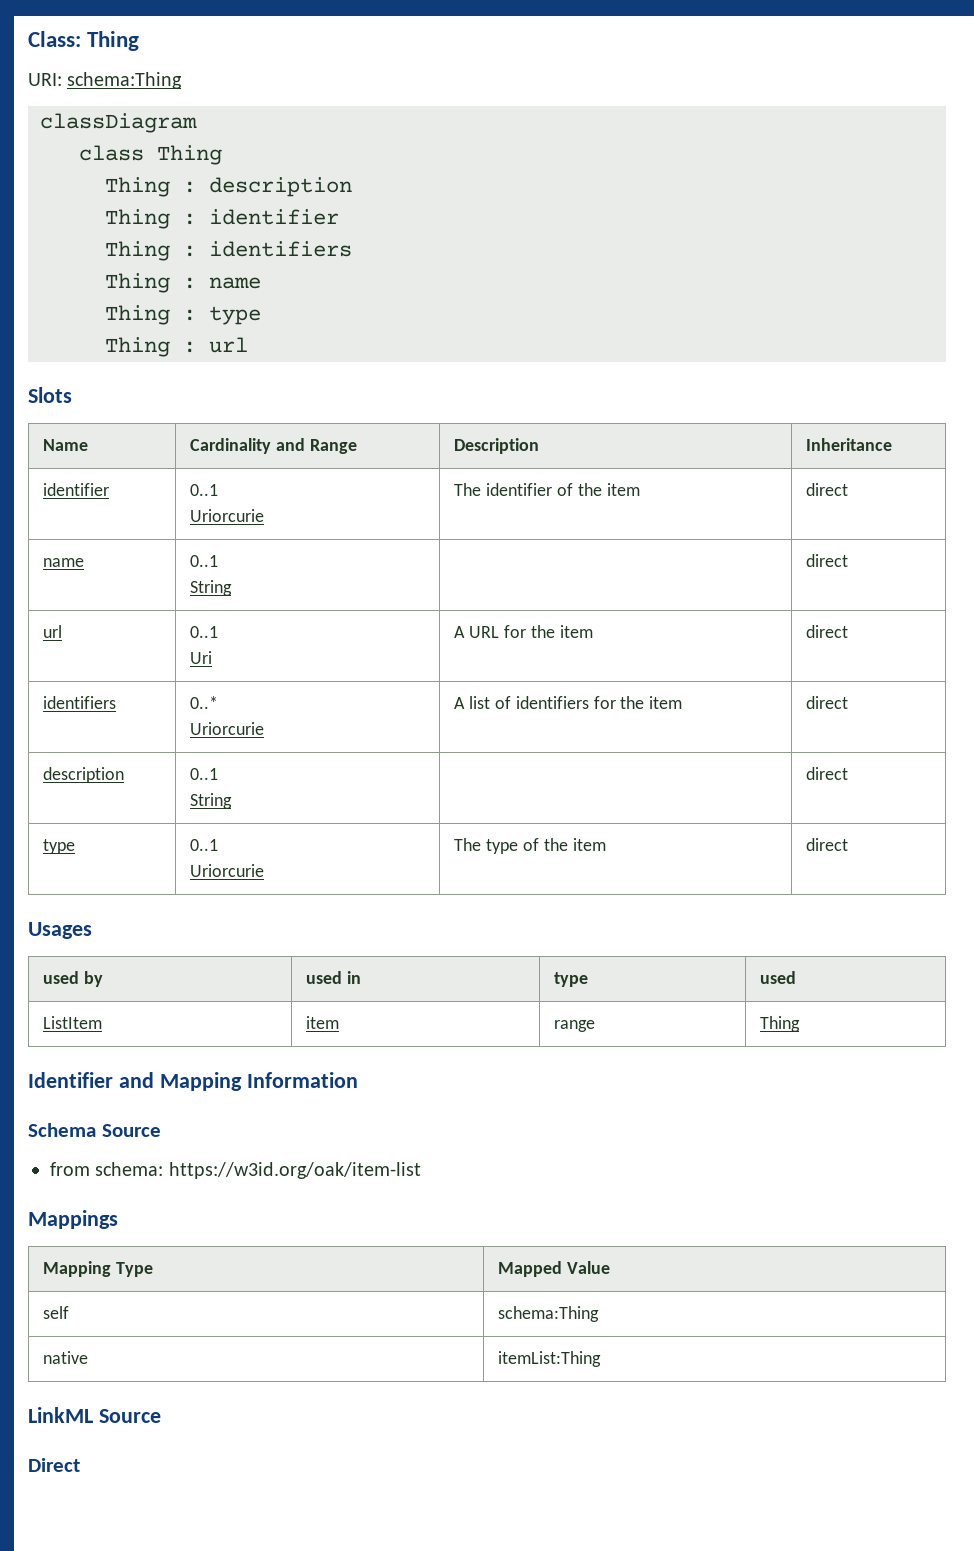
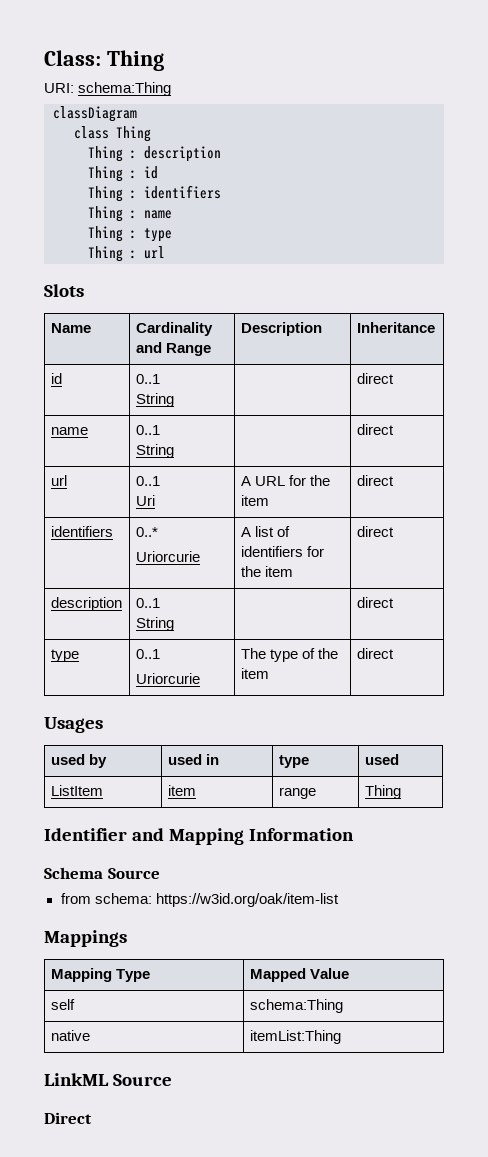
[209,209,339,225] identifier -> [144,166,158,179] id
[43,483,110,496] [190,484,219,496] [190,509,265,522] [454,483,640,496] identifier | 0..1 // Uriorcurie | The identifier of the item -> [50,373,62,384] [135,374,160,384] [135,393,174,407] id | 0..1 // String |

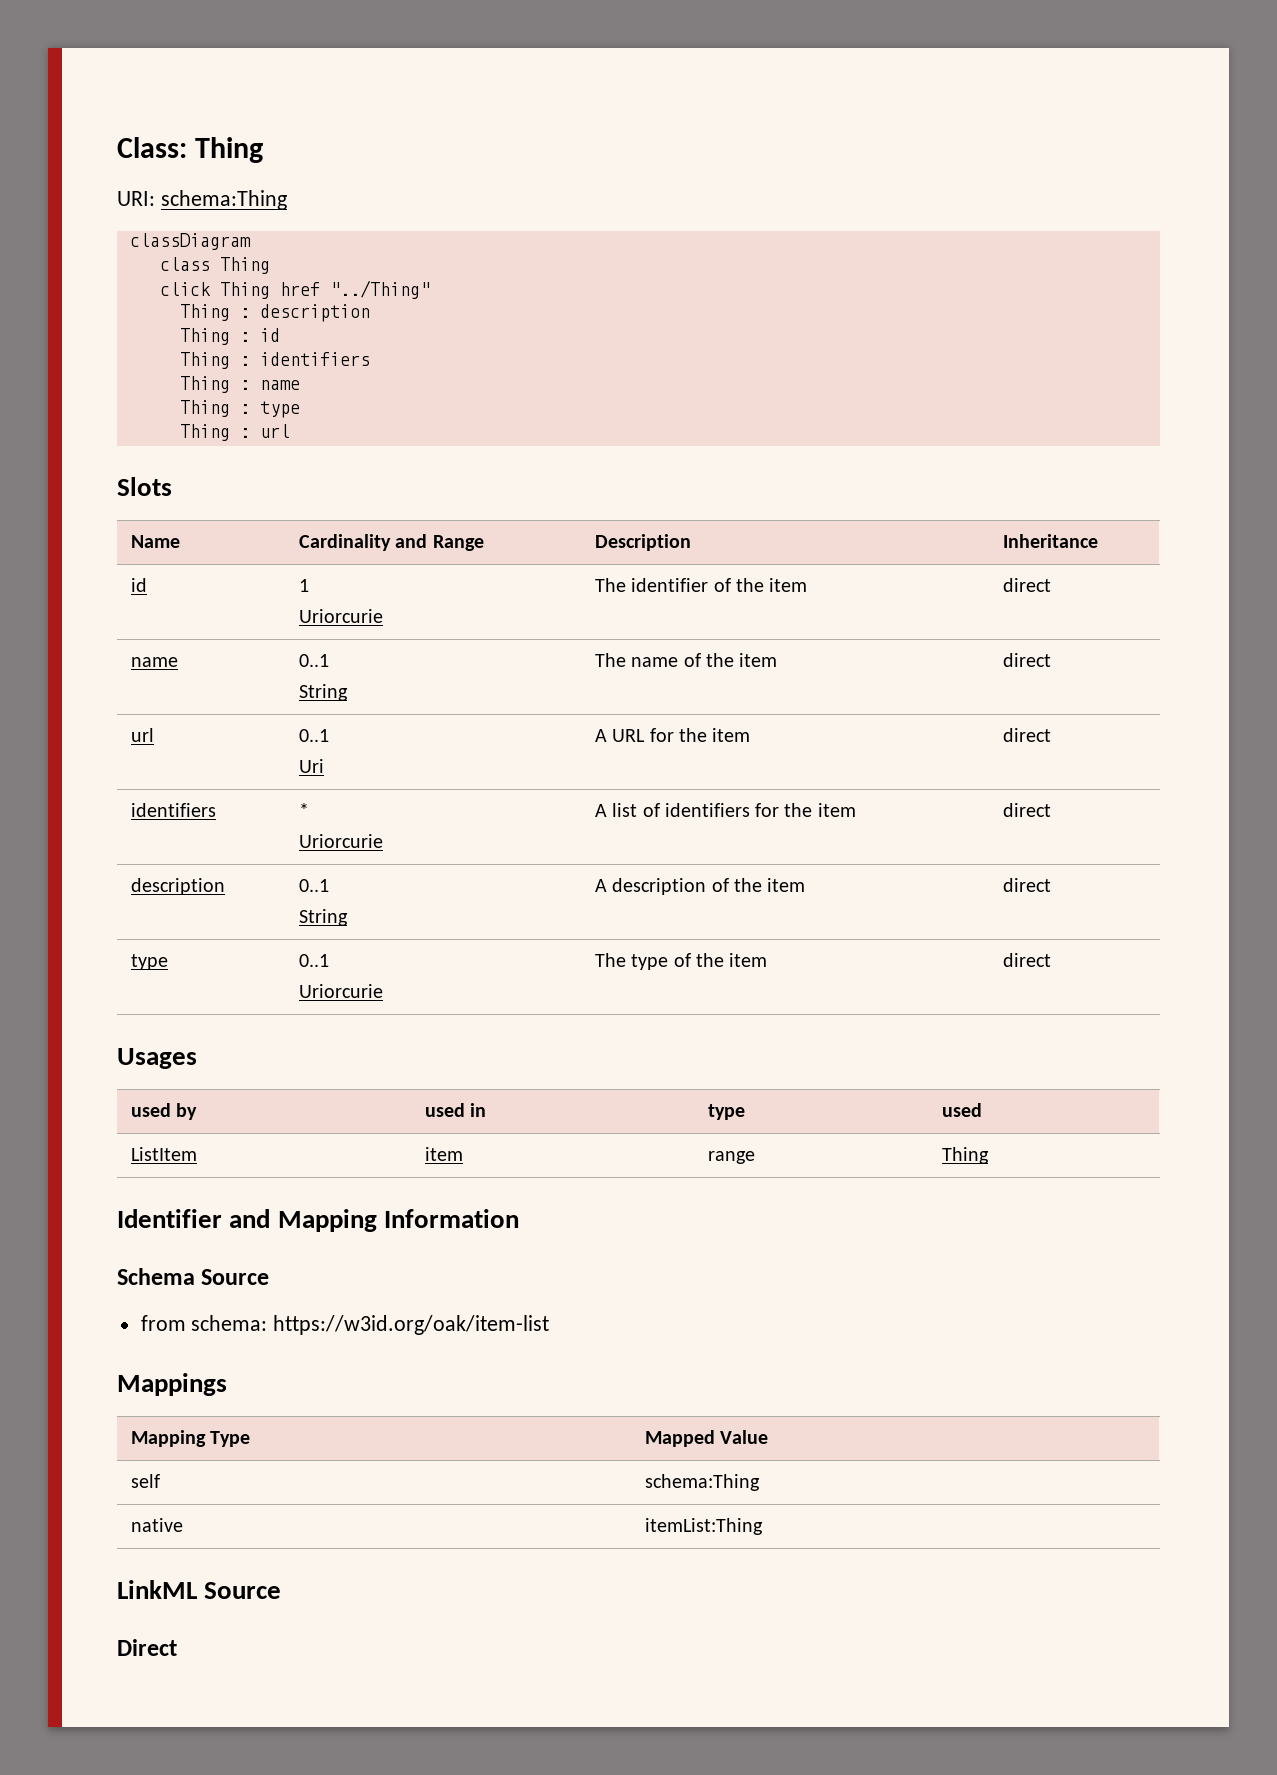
(151, 134) none -> [159,280,430,299] // click Thing href "../Thing"
[135,374,160,384] [135,393,174,407] 0..1 // String | -> [299,579,310,592] [299,609,384,623] [595,578,808,592] 1 // Uriorcurie | The identifier of the item
(174, 451) none -> [595,653,778,667] The name of the item
[135,527,158,537] 0..* -> [299,803,310,817] *
(174, 624) none -> [595,878,806,895] A description of the item

